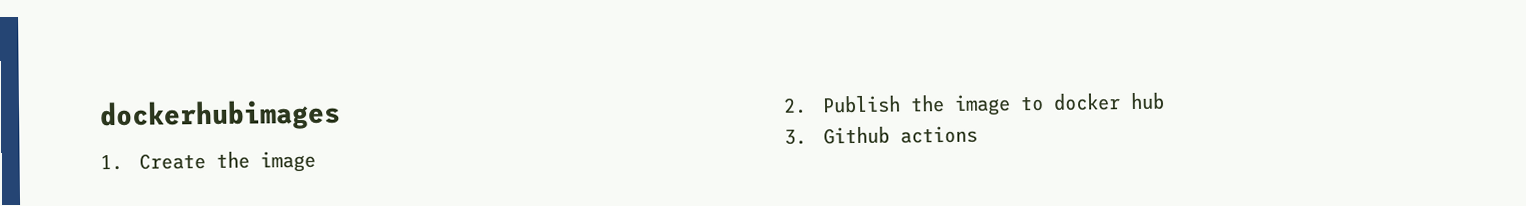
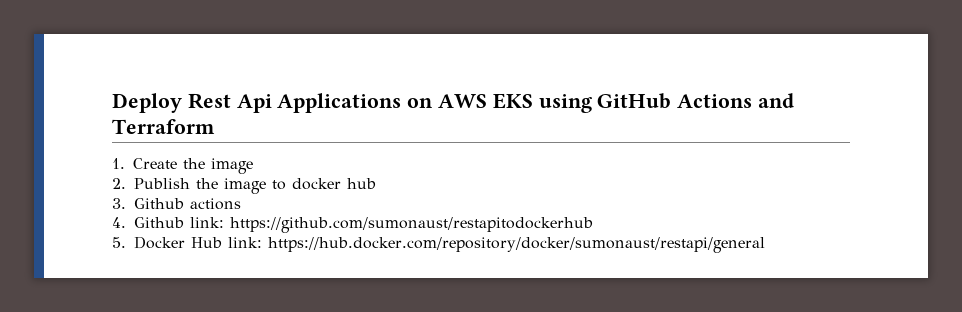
[99,99,341,132] dockerhubimages -> [112,93,795,113] [112,119,215,134] Deploy Rest Api Applications on AWS EKS using GitHub Actions and Terraform
(979, 134) none -> [112,217,593,233] [112,236,765,253] // 4. Github link: https://github.com/sumonaust/restapitodockerhub // 5. Docker Hub link: https://hub.docker.com/repository/docker/sumonaust/restapi/general

